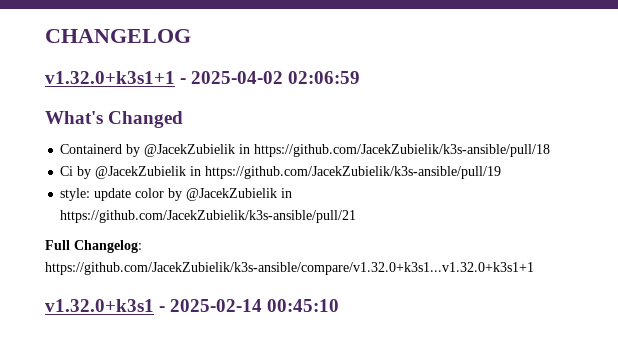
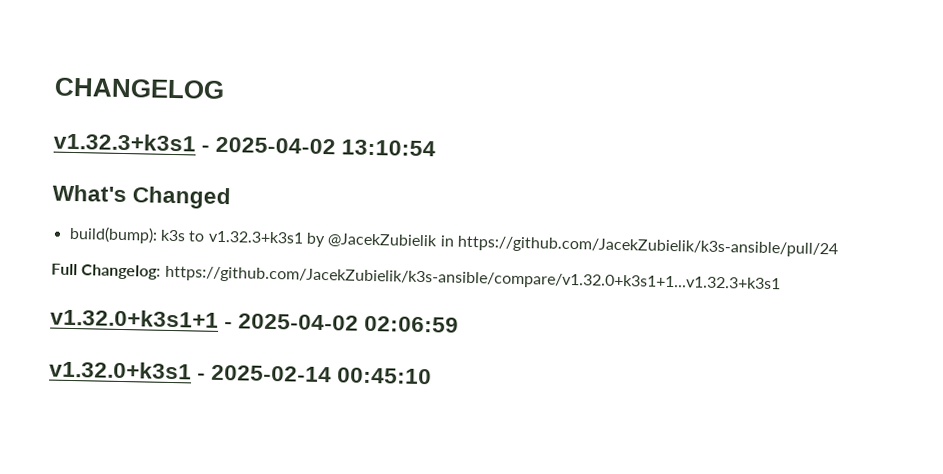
[45,71,361,84] [45,111,184,128] [60,144,551,157] [60,166,502,179] [60,188,293,201] [60,210,357,223] [45,240,142,253] [45,262,534,275] v1.32.0+k3s1+1 - 2025-04-02 02:06:59 // What's Changed // Containerd by @JacekZubielik in https://github.com/JacekZubielik/k3s-ansible/pull/18 // Ci by @JacekZubielik in https://github.com/JacekZubielik/k3s-ansible/pull/19 // style: update color by @JacekZubielik in https://github.com/JacekZubielik/k3s-ansible/pull/21 // Full Changelog: https://github.com/JacekZubielik/k3s-ansible/compare/v1.32.0+k3s1...v1.32.0+k3s1+1 -> [53,132,437,157] [52,184,232,210] [68,225,838,258] [51,263,781,293] [50,308,460,333] v1.32.3+k3s1 - 2025-04-02 13:10:54 // What's Changed // build(bump): k3s to v1.32.3+k3s1 by @JacekZubielik in https://github.com/JacekZubielik/k3s-ansible/pull/24 // Full Changelog: https://github.com/JacekZubielik/k3s-ansible/compare/v1.32.0+k3s1+1...v1.32.3+k3s1 // v1.32.0+k3s1+1 - 2025-04-02 02:06:59

